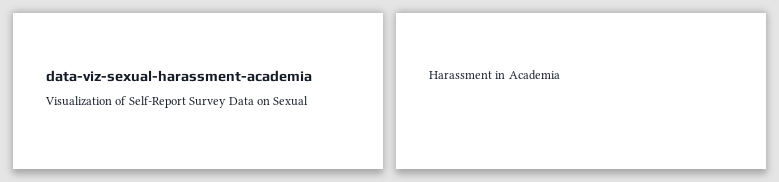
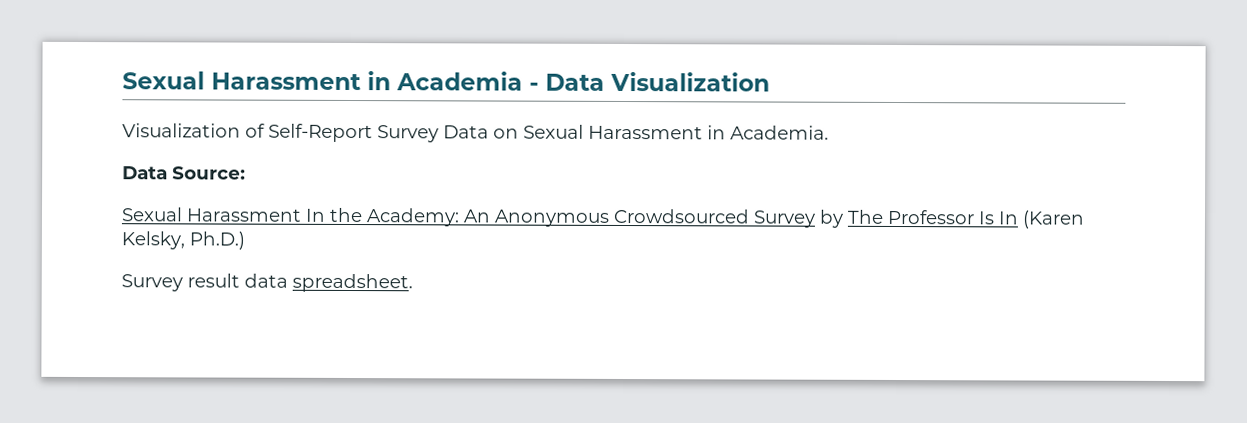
[46,70,312,82] data-viz-sexual-harassment-academia -> [122,71,770,92] Sexual Harassment in Academia - Data Visualization
[508,70,560,80] Academia -> [730,125,829,140] [122,166,246,180] [121,207,1085,229] [121,231,245,250] [121,273,413,293] Academia. // Data Source: // Sexual Harassment In the Academy: An Anonymous Crowdsourced Survey by The Professor Is In (Karen Kelsky, Ph.D.) // Survey result data spreadsheet.

